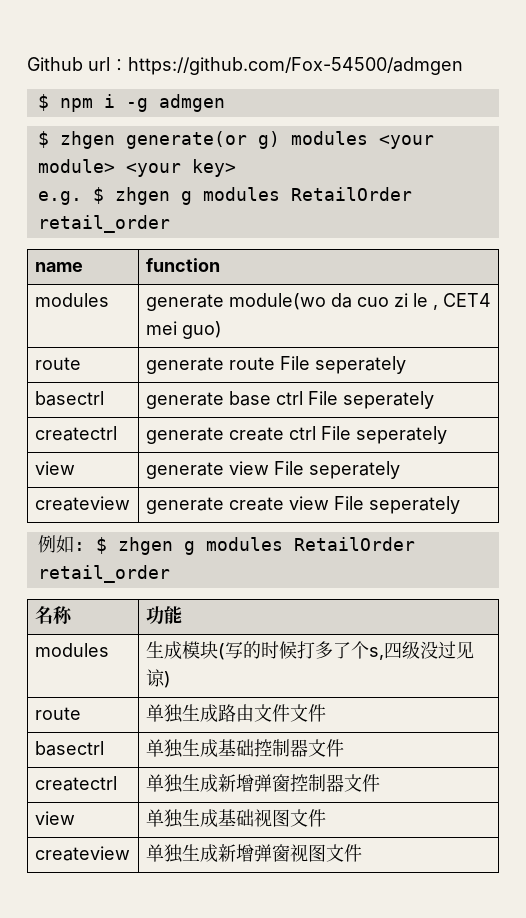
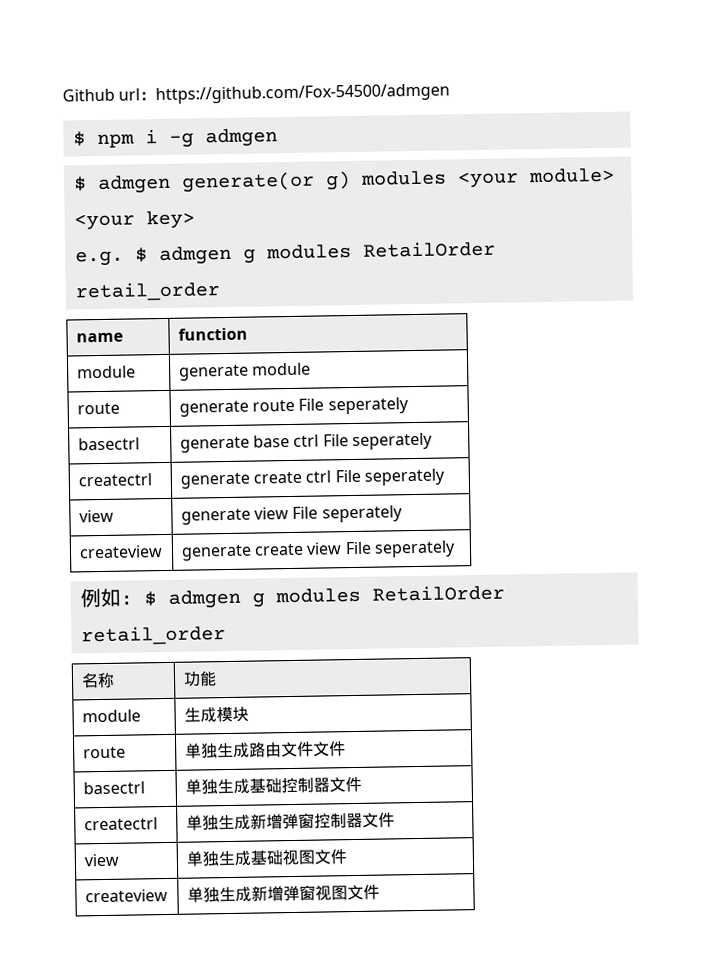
[59,131,115,149] zhgen -> [97,174,171,195] admgen
[114,187,170,205] zhgen -> [158,245,232,266] admgen
[34,293,109,307] [145,293,491,311] [145,321,222,339] modules | generate module(wo da cuo zi le , CET4 mei guo) -> [76,365,136,379] [178,362,312,381] module | generate module
[117,537,173,555] zhgen -> [167,589,241,609] admgen
[34,643,109,657] modules -> [81,709,141,723] module
[217,641,474,660] [145,669,171,688] (写的时候打多了个s,四级没过见谅) -> (249, 714) none

